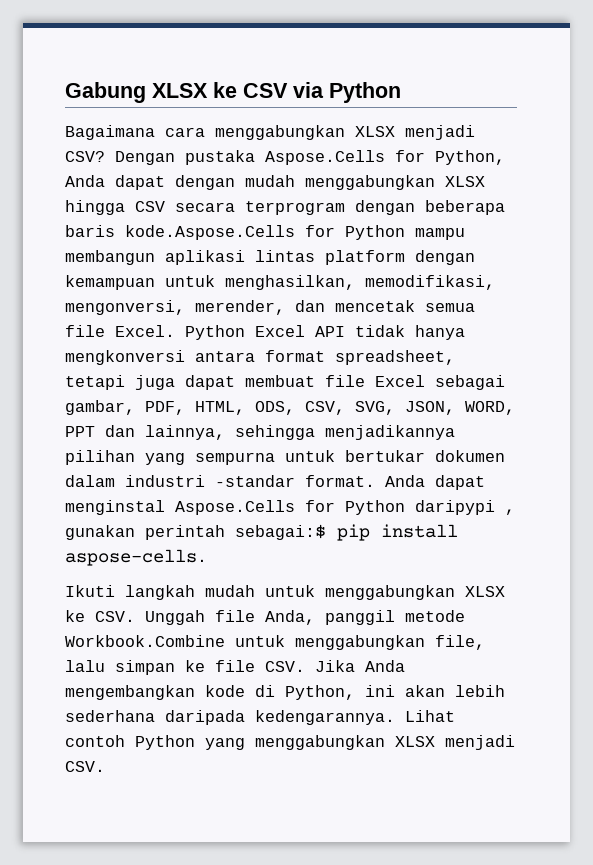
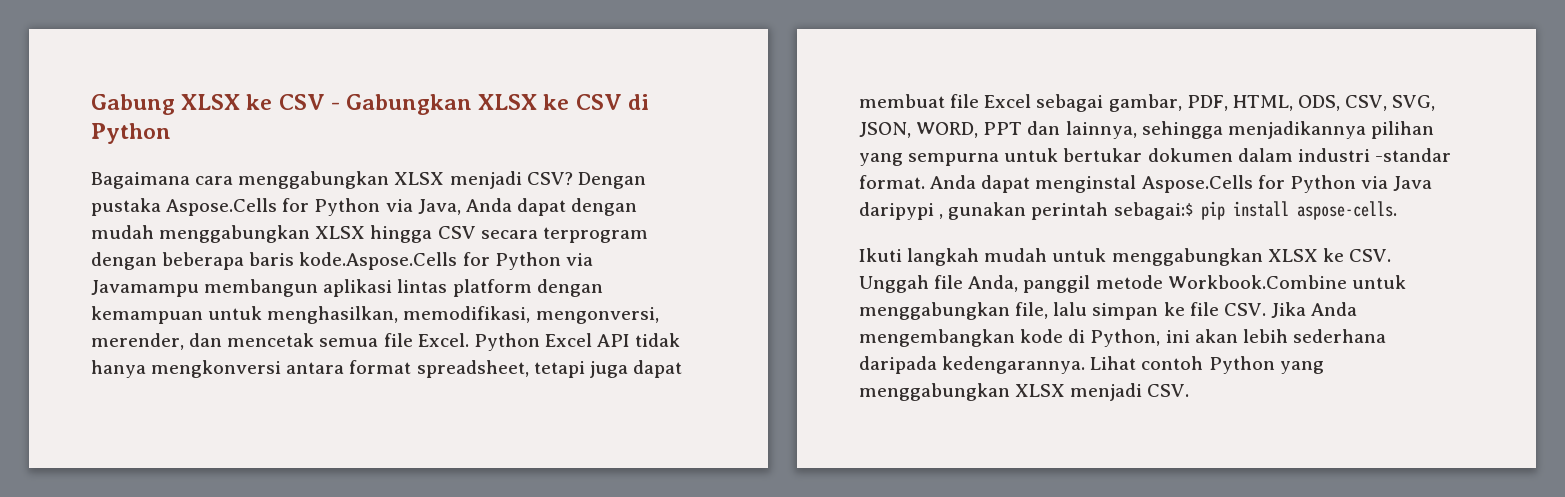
[293,82,324,98] via -> [330,94,649,115] - Gabungkan XLSX ke CSV di
[435,150,505,165] Python, -> [314,198,461,216] Python via Java,
[415,228,465,240] mampu -> [565,253,593,266] [91,280,199,297] via Javamampu
(405, 507) none -> [1360,176,1433,191] via Java

